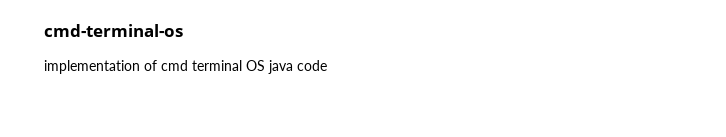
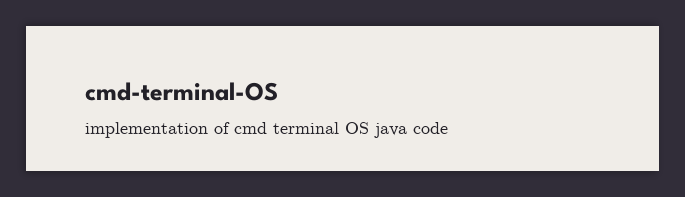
[44,24,183,37] cmd-terminal-os -> [85,82,278,101] cmd-terminal-OS

